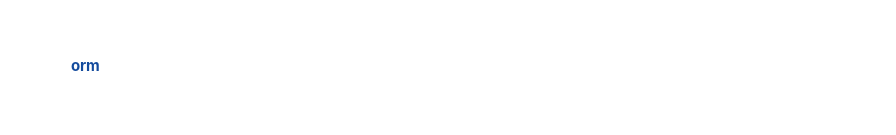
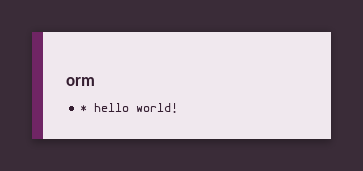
(100, 66) none -> [80,103,179,113] // * hello world!

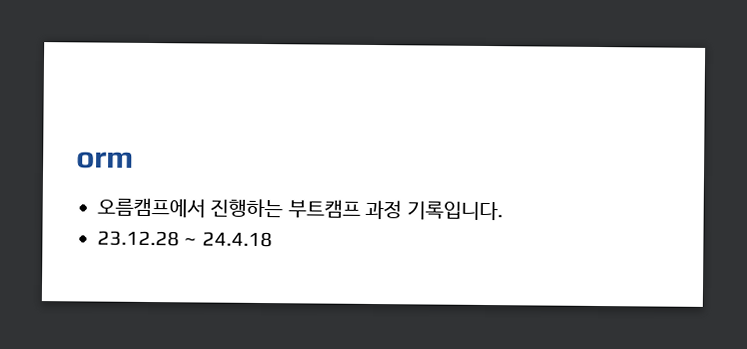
[80,103,179,113] * hello world! -> [97,197,503,221] [97,230,273,248] 오름캠프에서 진행하는 부트캠프 과정 기록입니다. // 23.12.28 ~ 24.4.18

